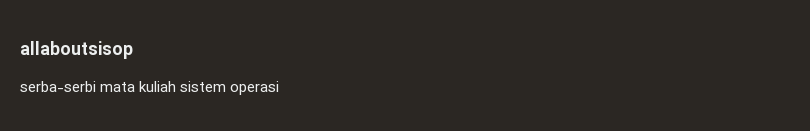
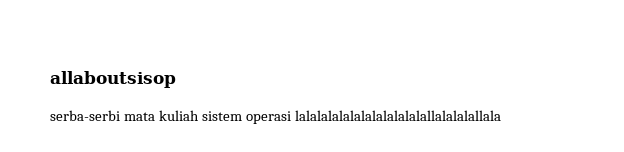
(280, 88) none -> [294,110,501,121] lalalalalalalalalalalalallalalalallala

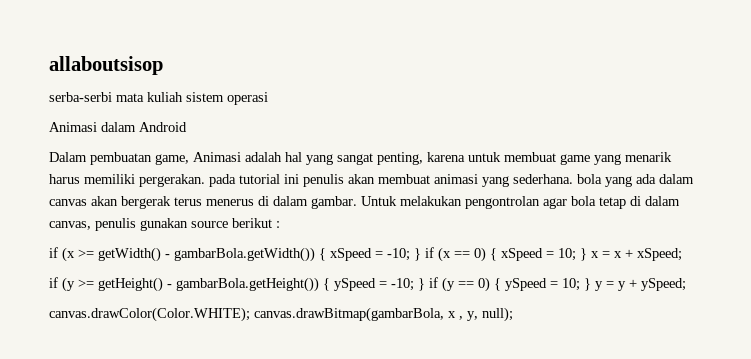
[294,110,501,121] lalalalalalalalalalalalallalalalallala -> [49,122,187,132] [49,152,672,165] [49,174,694,187] [49,196,680,209] [49,218,280,231] [49,247,682,262] [49,277,686,292] [49,307,513,322] // Animasi dalam Android // Dalam pembuatan game, Animasi adalah hal yang sangat penting, karena untuk membuat game yang menarik harus memiliki pergerakan. pada tutorial ini penulis akan membuat animasi yang sederhana. bola yang ada dalam canvas akan bergerak terus menerus di dalam gambar. Untuk melakukan pengontrolan agar bola tetap di dalam canvas, penulis gunakan source berikut : // if (x >= getWidth() - gambarBola.getWidth()) { xSpeed = -10; } if (x == 0) { xSpeed = 10; } x = x + xSpeed; // if (y >= getHeight() - gambarBola.getHeight()) { ySpeed = -10; } if (y == 0) { ySpeed = 10; } y = y + ySpeed; // canvas.drawColor(Color.WHITE); canvas.drawBitmap(gambarBola, x , y, null);

